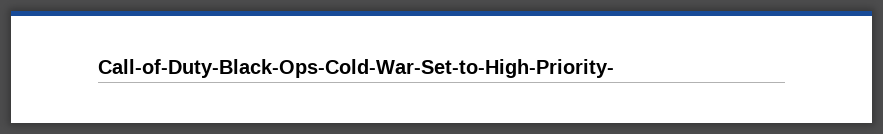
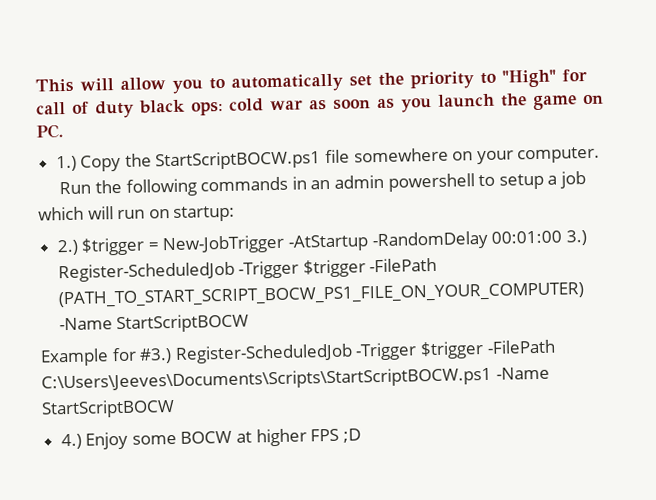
[98,59,614,78] Call-of-Duty-Black-Ops-Cold-War-Set-to-High-Priority- -> [35,69,587,94] [36,93,604,119] [36,124,64,139] [55,146,601,172] [59,171,586,197] [38,205,236,222] [56,230,587,256] [57,257,438,283] [57,282,584,309] [58,313,250,334] [40,339,556,367] [41,366,550,393] [41,398,175,419] [60,428,361,450] This will allow you to automatically set the priority to "High" for call of duty black ops: cold war as soon as you launch the game on PC. // 1.) Copy the StartScriptBOCW.ps1 file somewhere on your computer. // Run the following commands in an admin powershell to setup a job which will run on startup: // 2.) $trigger = New-JobTrigger -AtStartup -RandomDelay 00:01:00 3.) Register-ScheduledJob -Trigger $trigger -FilePath (PATH_TO_START_SCRIPT_BOCW_PS1_FILE_ON_YOUR_COMPUTER) -Name StartScriptBOCW // Example for #3.) Register-ScheduledJob -Trigger $trigger -FilePath C:\Users\Jeeves\Documents\Scripts\StartScriptBOCW.ps1 -Name StartScriptBOCW // 4.) Enjoy some BOCW at higher FPS ;D

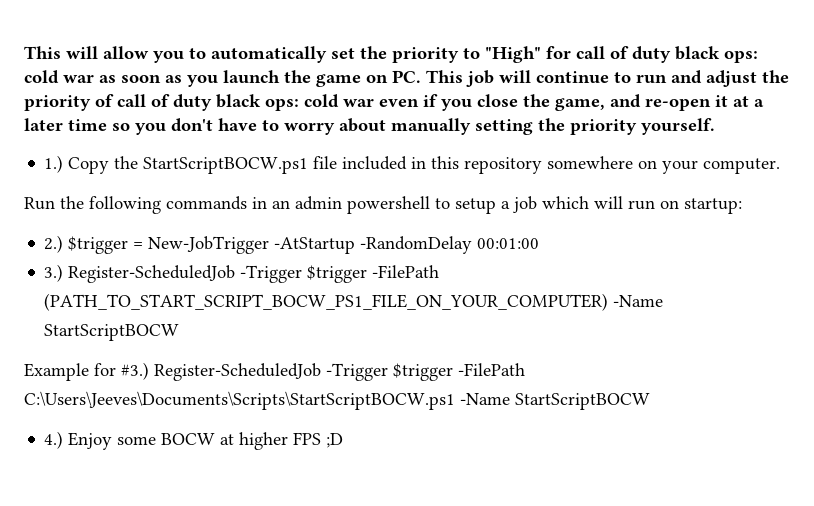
(64, 131) none -> [426,70,789,87] [24,94,764,111] [24,118,715,135] This job will continue to run and adjust the priority of call of duty black ops: cold war even if you close the game, and re-open it at a later time so you don't have to worry about manually setting the priority yourself.
(351, 156) none -> [342,156,543,174] included in this repository
(563, 237) none -> (540, 243) //

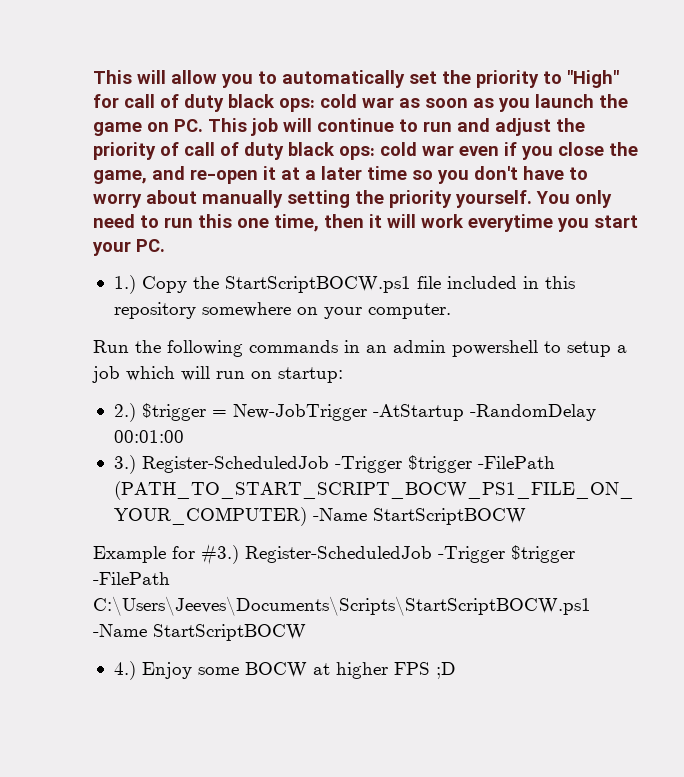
(715, 126) none -> [536,190,612,208] [93,214,638,232] [92,239,165,256] You only need to run this one time, then it will work everytime you start your PC.

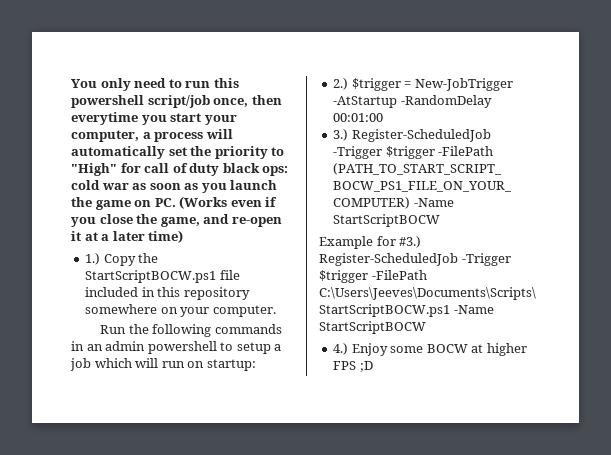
[93,70,277,88] This will allow you to -> [71,78,239,91] [71,95,282,108] [71,112,237,125] [71,129,233,142] You only need to run this powershell script/job once, then everytime you start your computer, a process will
[208,118,585,136] [93,142,454,160] This job will continue to run and adjust the priority of call of duty black ops: cold war -> [179,196,228,209] (Works
[367,166,588,184] [93,190,612,208] [93,214,638,232] [92,239,165,256] time so you don't have to worry about manually setting the priority yourself. You only need to run this one time, then it will work everytime you start your PC. -> [148,230,184,243] time)

